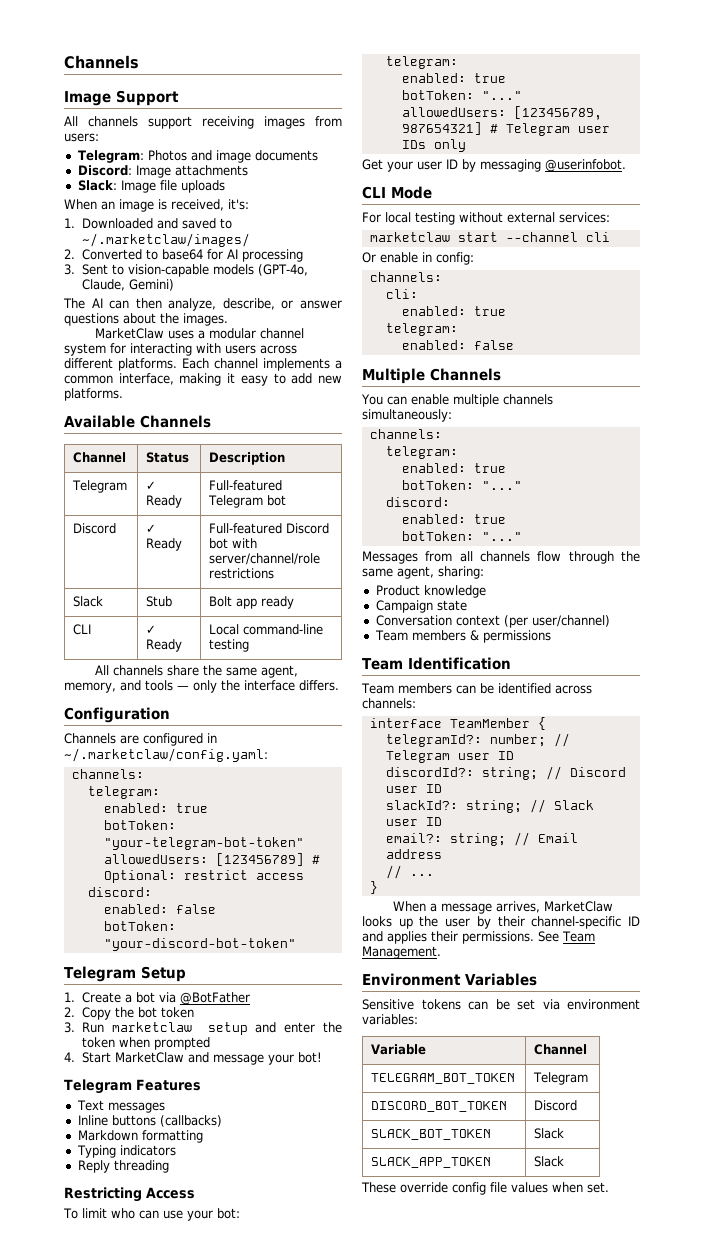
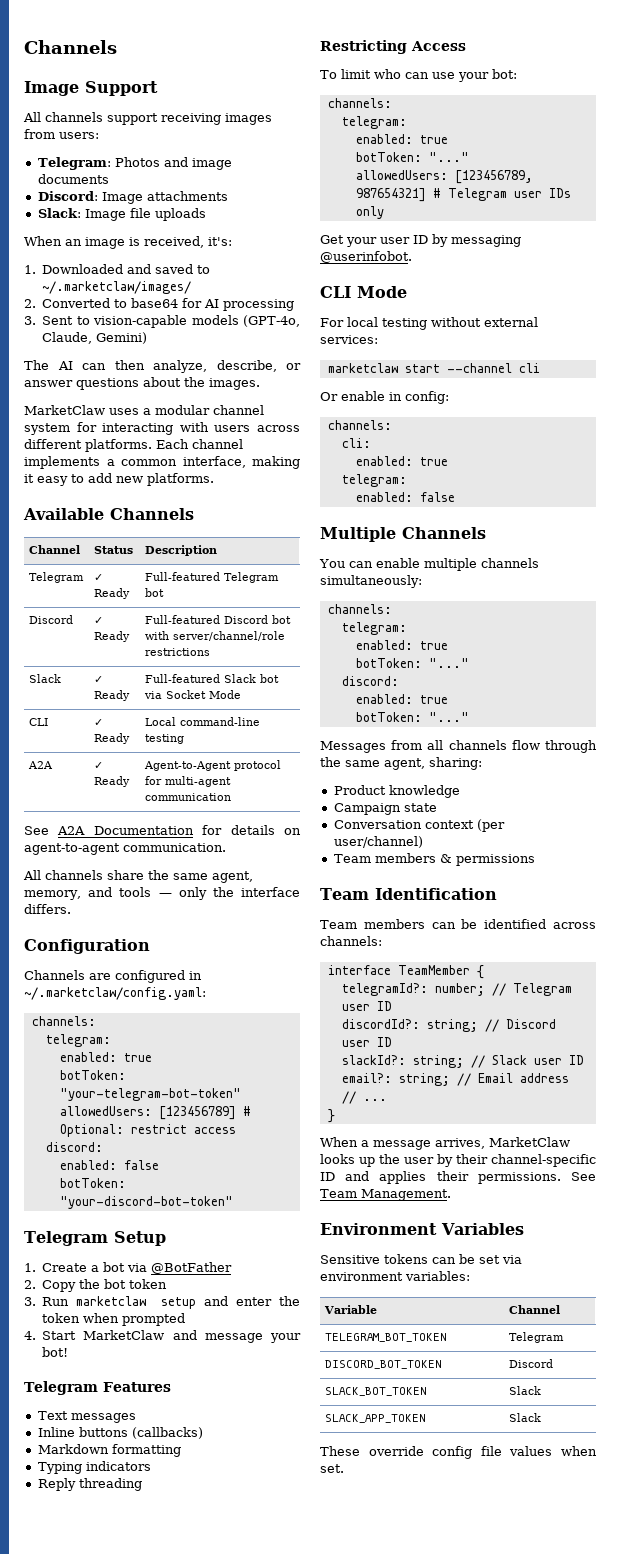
[146,596,173,607] [209,596,295,609] Stub | Bolt app ready -> [94,676,104,683] [94,690,131,701] [145,674,280,683] [144,690,242,699] ✓ Ready | Full-featured Slack bot via Socket Mode
(250, 645) none -> [28,761,54,769] [94,762,104,769] [94,776,131,787] [144,760,282,771] [145,776,232,787] [145,793,232,801] [24,825,301,835] [24,843,226,855] // A2A | ✓ Ready | Agent-to-Agent protocol for multi-agent communication // See A2A Documentation for details on agent-to-agent communication.
(240, 1213) none -> [327,98,392,108] // channels:

